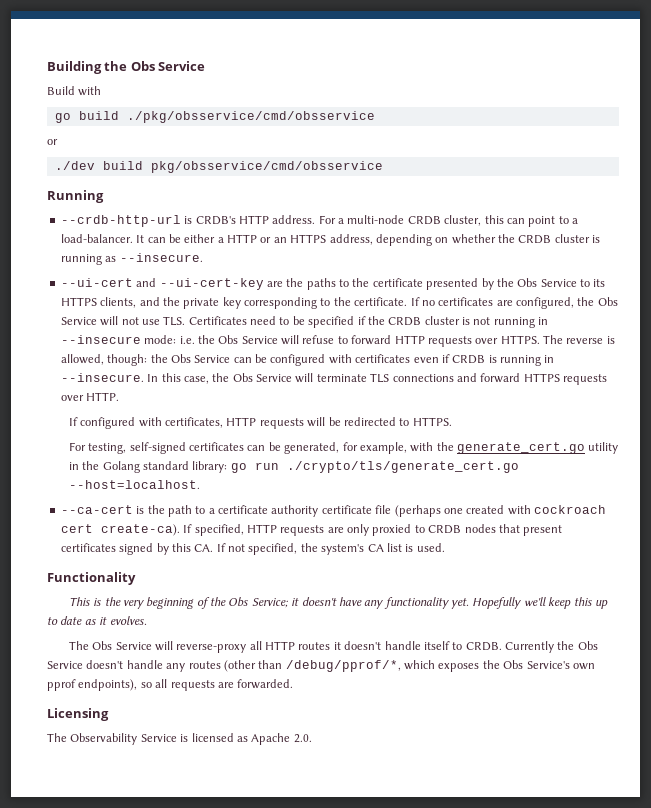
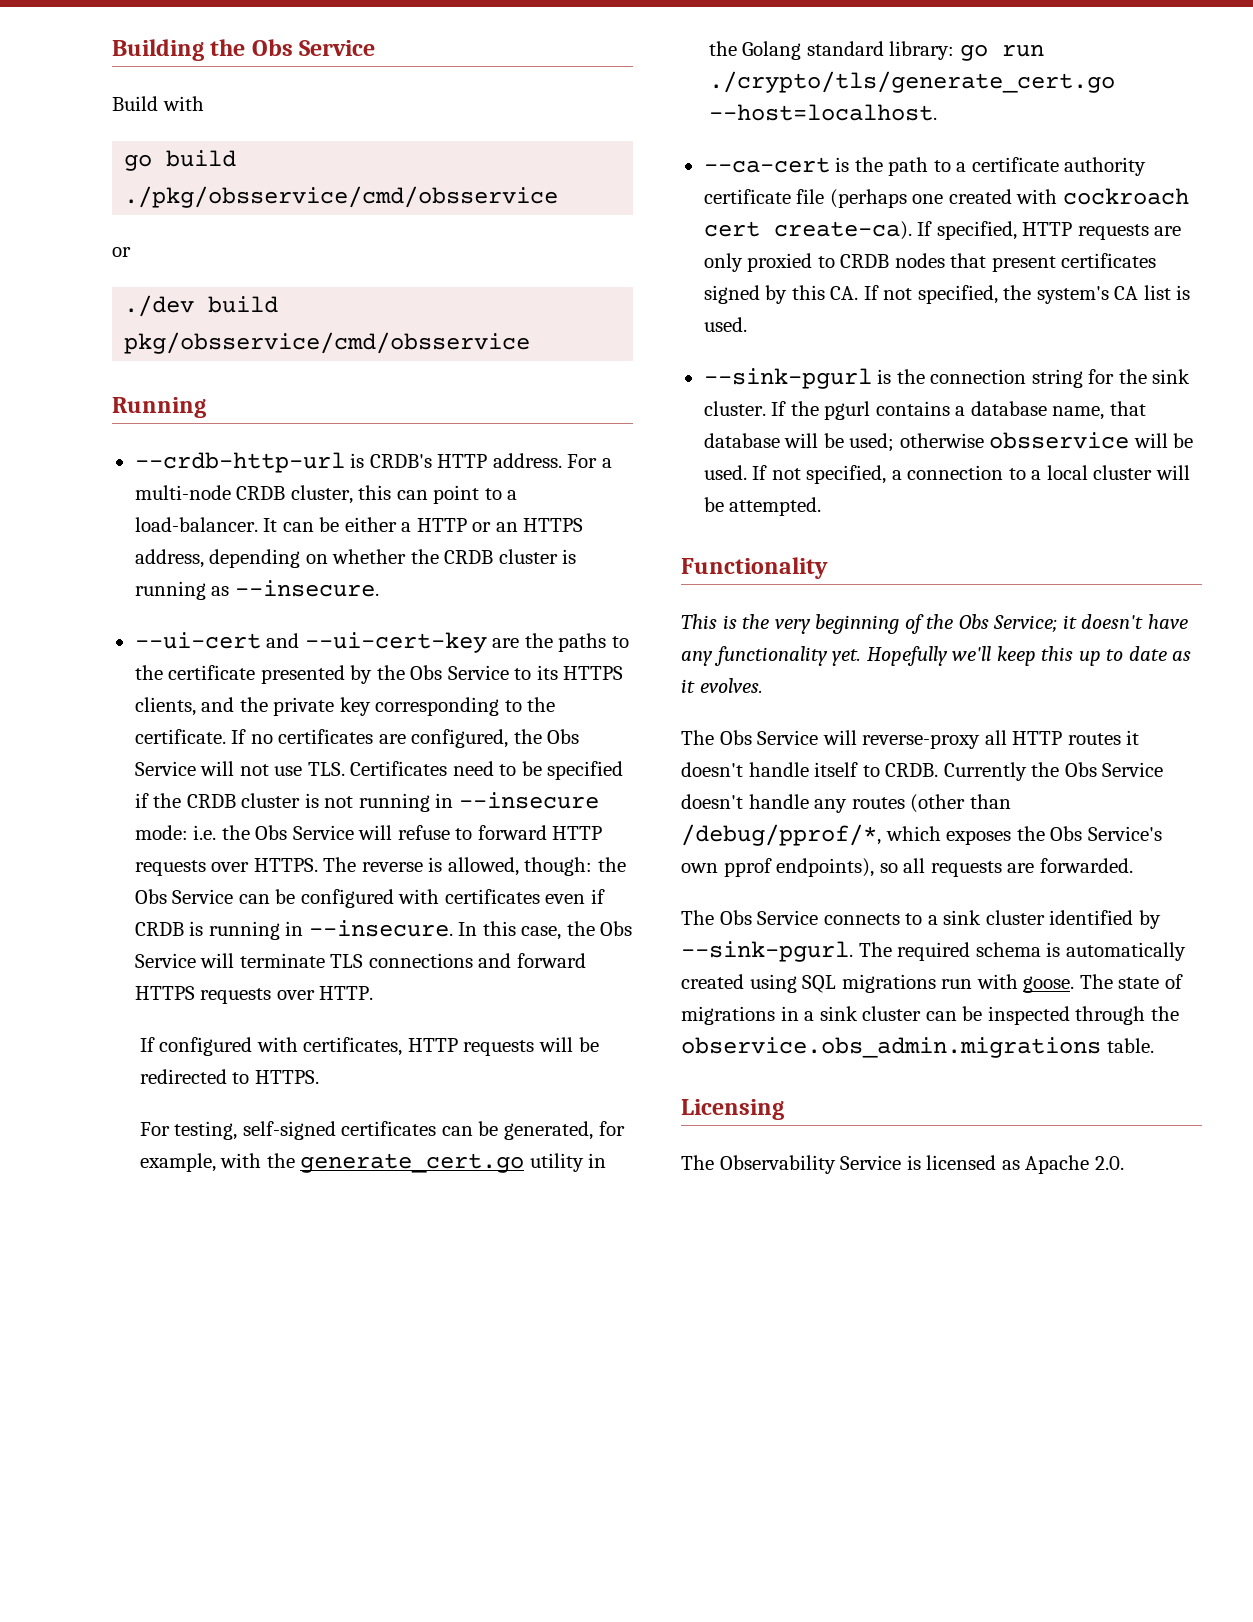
(445, 547) none -> [703,368,1191,389] [703,401,1146,420] [703,432,1194,452] [703,465,1190,484] [703,497,822,516] // --sink-pgurl is the connection string for the sink cluster. If the pgurl contains a database name, that database will be used; otherwise obsservice will be used. If not specified, a connection to a local cluster will be attempted.
(294, 684) none -> [681,910,1161,929] [681,941,1186,962] [681,974,1183,993] [681,1006,1179,1025] [681,1037,1154,1058] // The Obs Service connects to a sink cluster identified by --sink-pgurl. The required schema is automatically created using SQL migrations run with goose. The state of migrations in a sink cluster can be inspected through the observice.obs_admin.migrations table.

